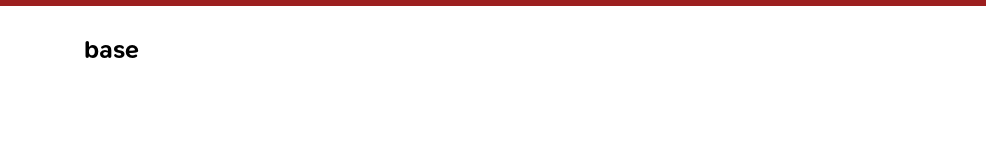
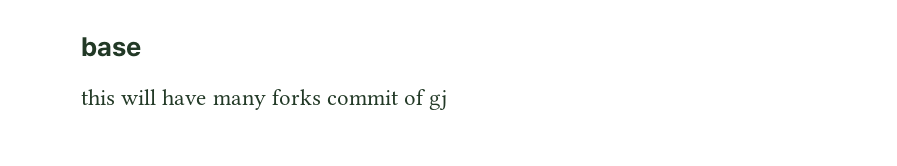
(139, 50) none -> [81,89,448,111] // this will have many forks commit of gj

